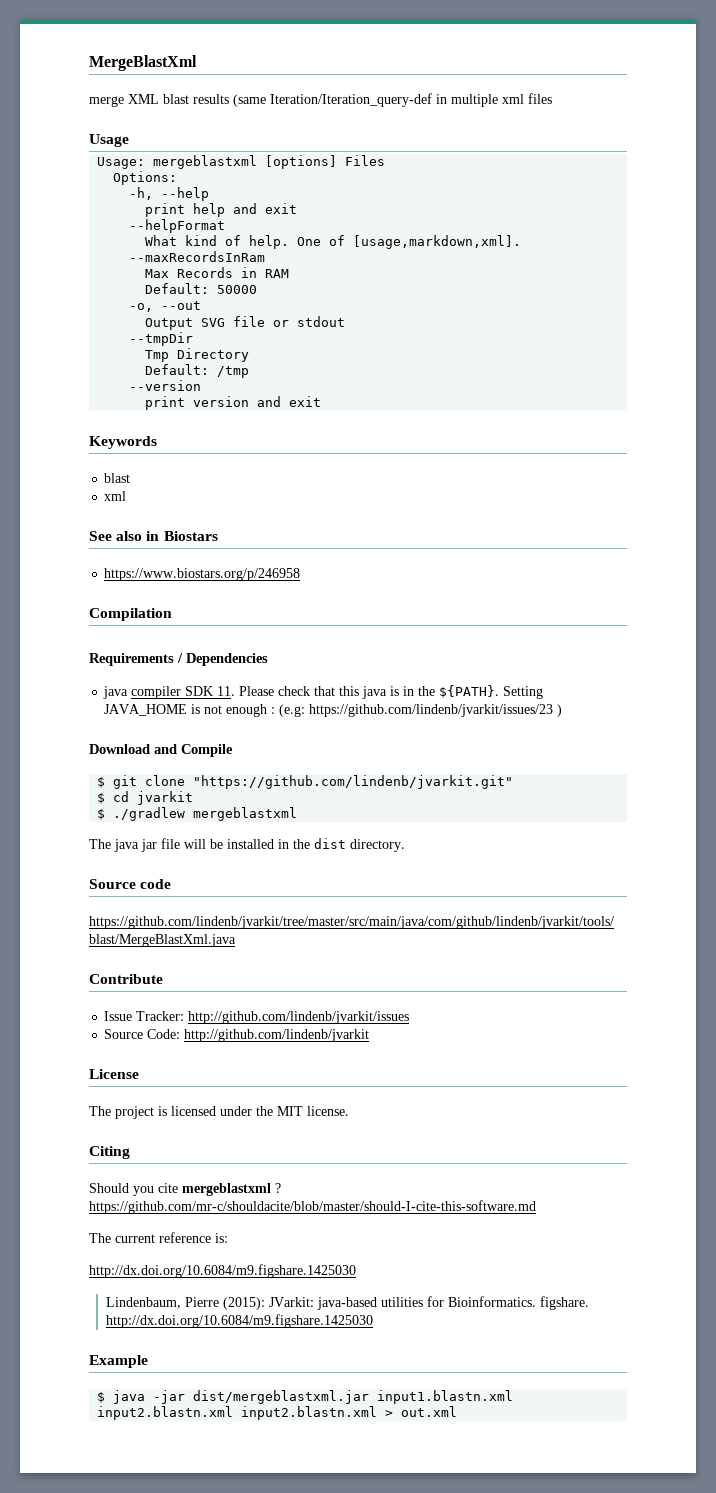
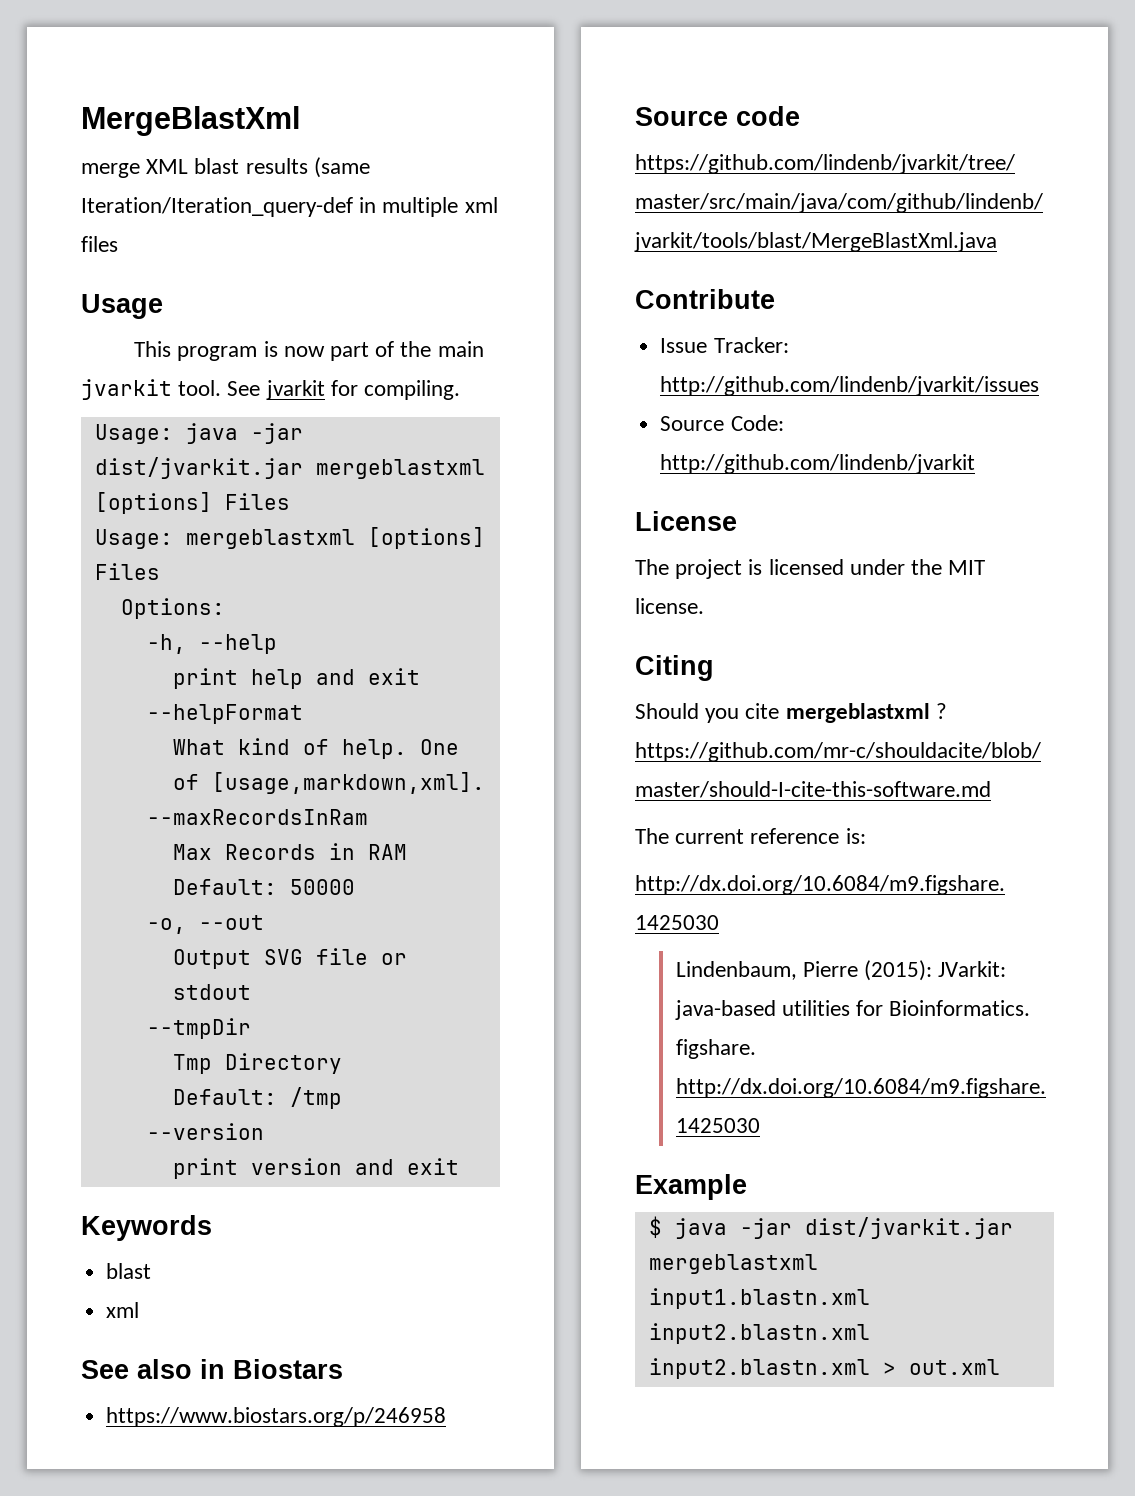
(129, 140) none -> [134,341,484,361] [81,379,461,400] [94,423,303,444] [94,457,485,479] [94,492,290,514] // This program is now part of the main jvarkit tool. See jvarkit for compiling. // Usage: java -jar dist/jvarkit.jar mergeblastxml [options] Files
[89,608,172,621] [89,653,268,666] [103,685,544,699] [104,704,563,717] [89,744,233,757] [97,775,514,789] [97,791,194,805] [97,807,298,821] [89,838,405,852] // Compilation // Requirements / Dependencies // java compiler SDK 11. Please check that this java is in the ${PATH}. Setting JAVA_HOME is not enough : (e.g: https://github.com/lindenb/jvarkit/issues/23 ) // Download and Compile // $ git clone "https://github.com/lindenb/jvarkit.git" // $ cd jvarkit // $ ./gradlew mergeblastxml // The java jar file will be installed in the dist directory. -> (447, 1417) none
[193,1390,370,1404] dist/mergeblastxml.jar -> [804,1217,1013,1239] [648,1254,818,1274] dist/jvarkit.jar mergeblastxml

